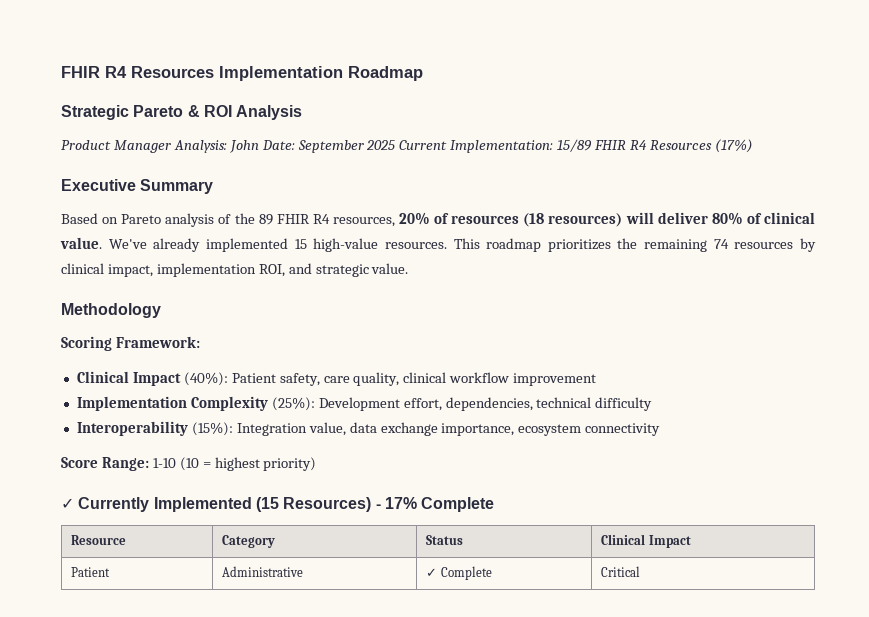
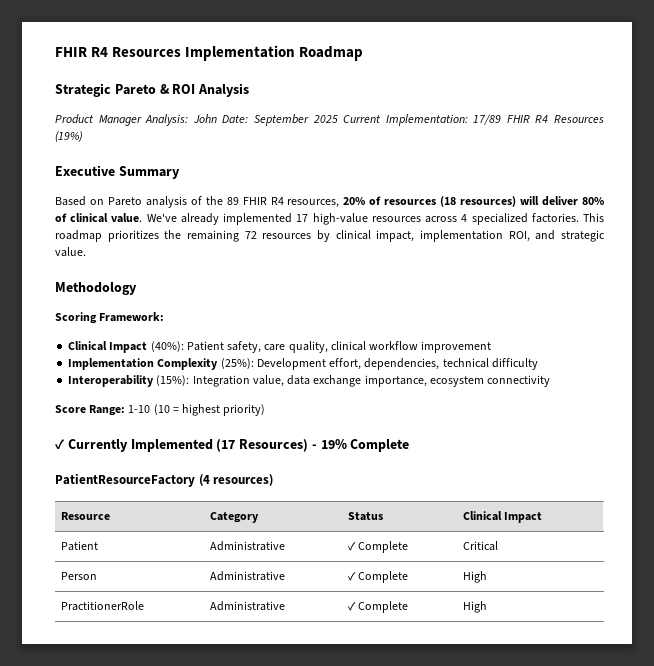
[557,139,753,153] 15/89 FHIR R4 Resources (17%) -> [473,114,604,125] [55,131,83,142] 17/89 FHIR R4 Resources (19%)
[294,238,447,252] 15 high-value resources. -> [296,213,579,225] 17 high-value resources across 4 specialized factories.
[713,239,729,249] 74 -> [244,231,257,239] 72
[255,497,279,512] (15 -> [216,439,236,452] (17
[384,497,495,512] 17% Complete -> [320,439,410,452] [55,474,274,487] 19% Complete // PatientResourceFactory (4 resources)
(641, 571) none -> [60,572,97,580] [209,571,285,581] [347,571,408,583] [462,571,487,583] [60,601,144,611] [209,601,285,611] [347,601,408,613] [462,601,487,613] // Person | Administrative | ✓ Complete | High // PractitionerRole | Administrative | ✓ Complete | High

